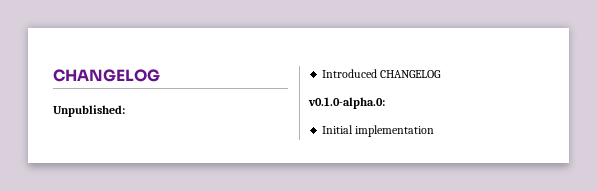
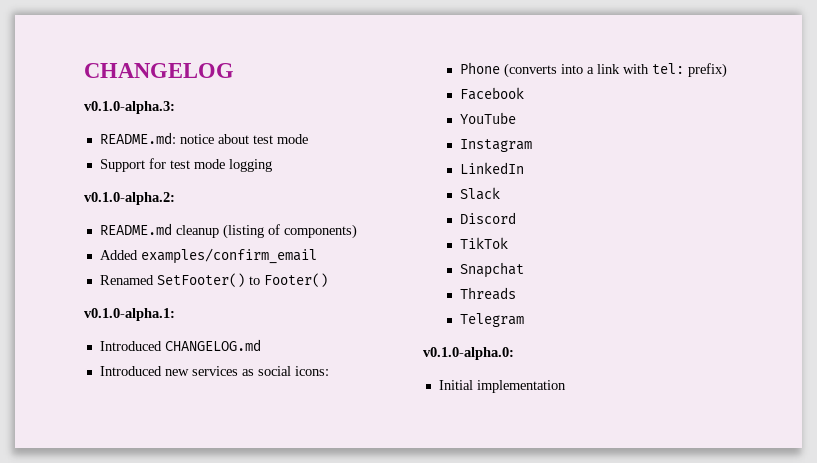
[53,69,160,82] [53,105,125,117] [322,69,442,78] CHANGELOG // Unpublished: // Introduced CHANGELOG -> [84,63,234,78] [84,101,175,114] [99,132,308,144] [99,158,272,172] [84,192,175,205] [99,223,357,239] [99,248,317,264] [99,273,328,287] [84,308,175,321] [99,339,261,351] [99,366,329,376] [459,62,727,78] [459,87,524,100] [459,112,516,124] [459,139,532,152] [459,162,524,174] [459,187,500,200] [459,212,516,224] [459,237,508,249] [459,262,524,278] [459,287,516,300] [459,313,524,327] CHANGELOG // v0.1.0-alpha.3: // README.md: notice about test mode // Support for test mode logging // v0.1.0-alpha.2: // README.md cleanup (listing of components) // Added examples/confirm_email // Renamed SetFooter() to Footer() // v0.1.0-alpha.1: // Introduced CHANGELOG.md // Introduced new services as social icons: // Phone (converts into a link with tel: prefix) // Facebook // YouTube // Instagram // LinkedIn // Slack // Discord // TikTok // Snapchat // Threads // Telegram

